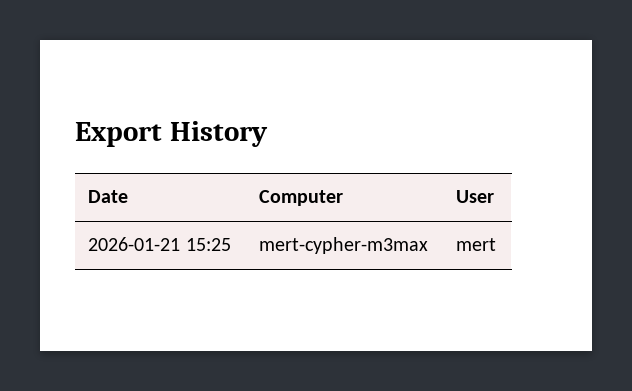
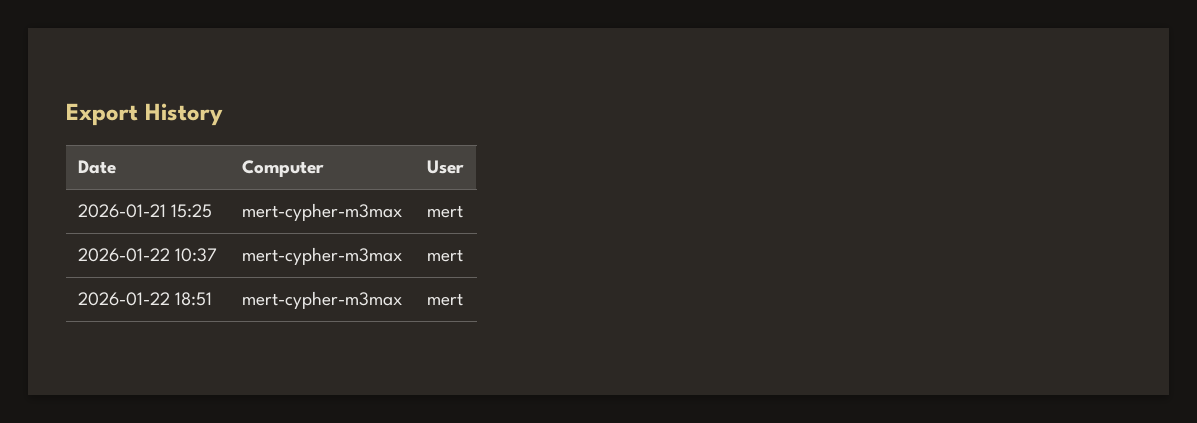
(497, 244) none -> [77,248,217,262] [241,247,402,265] [426,250,463,262] [77,292,212,306] [241,291,402,309] [426,294,463,306] // 2026-01-22 10:37 | mert-cypher-m3max | mert // 2026-01-22 18:51 | mert-cypher-m3max | mert

